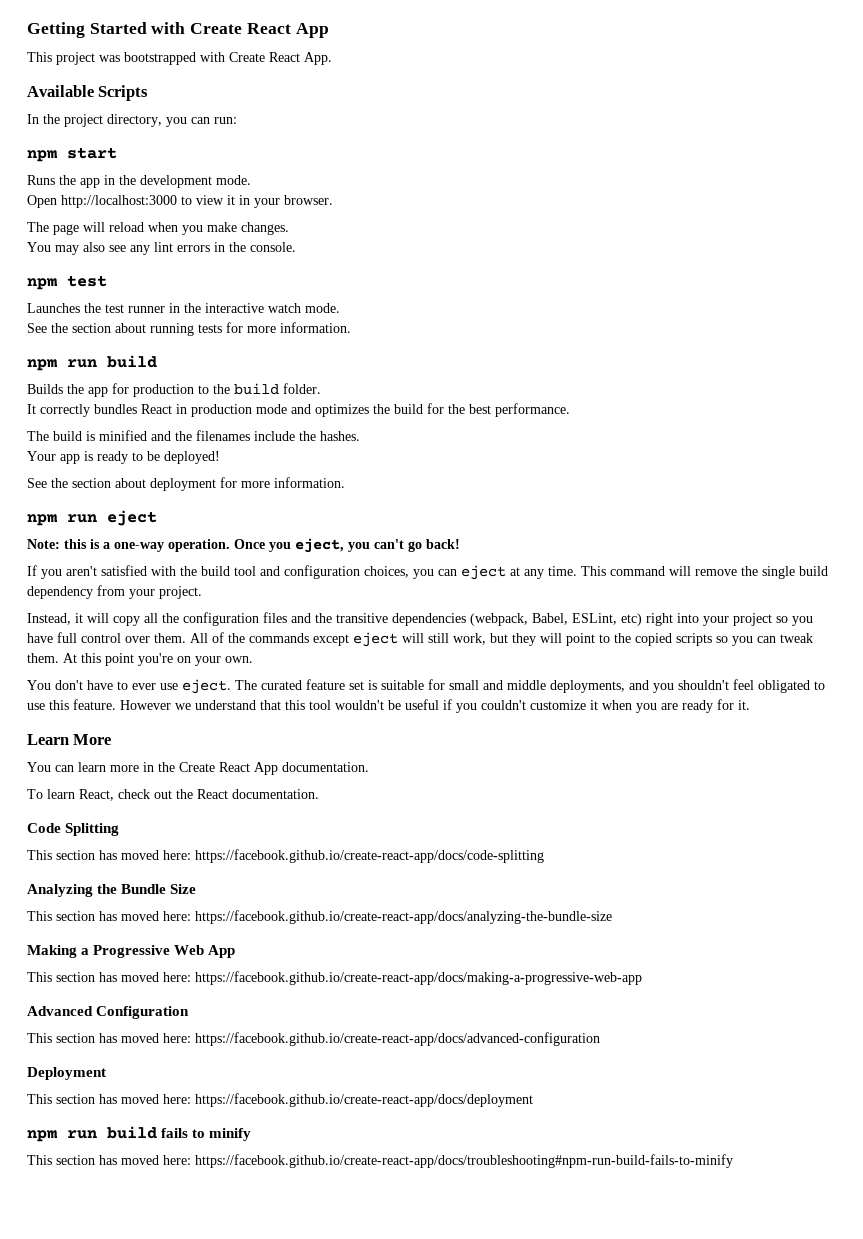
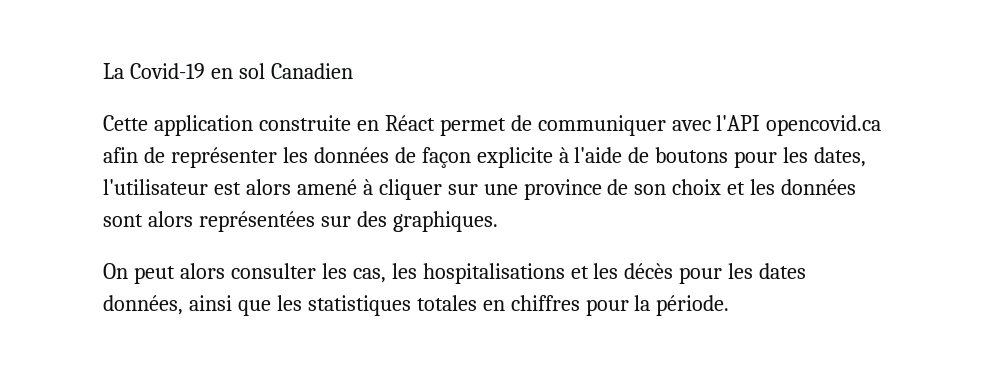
[27,22,329,38] [27,52,332,65] [27,85,149,101] [27,114,237,127] [27,147,117,162] [27,175,251,188] [27,195,333,208] [27,222,289,235] [27,242,296,255] [27,275,107,290] [27,303,340,313] [27,322,351,336] [27,355,157,371] [27,383,321,397] [27,403,570,417] [27,430,360,441] [27,451,220,464] [27,477,345,491] [27,510,157,526] [27,538,460,553] [27,565,828,580] [27,585,202,599] [27,612,813,626] [27,632,813,647] [27,653,253,666] [27,679,825,694] [27,699,750,713] [27,734,112,745] [27,762,369,775] [27,789,319,801] [27,823,120,836] [27,849,544,863] [27,884,197,897] [27,910,612,924] [27,945,236,958] [27,971,642,985] [27,1006,190,1019] [27,1032,600,1046] [27,1067,106,1080] [27,1093,533,1107] [27,1126,252,1142] [27,1154,733,1168] Getting Started with Create React App // This project was bootstrapped with Create React App. // Available Scripts // In the project directory, you can run: // npm start // Runs the app in the development mode. // Open http://localhost:3000 to view it in your browser. // The page will reload when you make changes. // You may also see any lint errors in the console. // npm test // Launches the test runner in the interactive watch mode. // See the section about running tests for more information. // npm run build // Builds the app for production to the build folder. // It correctly bundles React in production mode and optimizes the build for the best performance. // The build is minified and the filenames include the hashes. // Your app is ready to be deployed! // See the section about deployment for more information. // npm run eject // Note: this is a one-way operation. Once you eject, you can't go back! // If you aren't satisfied with the build tool and configuration choices, you can eject at any time. This command will remove the single build dependency from your project. // Instead, it will copy all the configuration files and the transitive dependencies (webpack, Babel, ESLint, etc) right into your project so you have full control over them. All of the commands except eject will still work, but they will point to the copied scripts so you can tweak them. At this point you're on your own. // You don't have to ever use eject. The curated feature set is suitable for small and middle deployments, and you shouldn't feel obligated to use this feature. However we understand that this tool wouldn't be useful if you couldn't customize it when you are ready for it. // Learn More // You can learn more in the Create React App documentation. // To learn React, check out the React documentation. // Code Splitting // This section has moved here: https://facebook.github.io/create-react-app/docs/code-splitting // Analyzing the Bundle Size // This section has moved here: https://facebook.github.io/create-react-app/docs/analyzing-the-bundle-size // Making a Progressive Web App // This section has moved here: https://facebook.github.io/create-react-app/docs/making-a-progressive-web-app // Advanced Configuration // This section has moved here: https://facebook.github.io/create-react-app/docs/advanced-configuration // Deployment // This section has moved here: https://facebook.github.io/create-react-app/docs/deployment // npm run build fails to minify // This section has moved here: https://facebook.github.io/create-react-app/docs/troubleshooting#npm-run-build-fails-to-minify -> [103,63,353,79] [103,115,882,136] [103,147,867,168] [103,179,857,200] [103,211,498,232] [103,263,807,284] [103,295,730,316] La Covid-19 en sol Canadien // Cette application construite en Réact permet de communiquer avec l'API opencovid.ca afin de représenter les données de façon explicite à l'aide de boutons pour les dates, l'utilisateur est alors amené à cliquer sur une province de son choix et les données sont alors représentées sur des graphiques. // On peut alors consulter les cas, les hospitalisations et les décès pour les dates données, ainsi que les statistiques totales en chiffres pour la période.

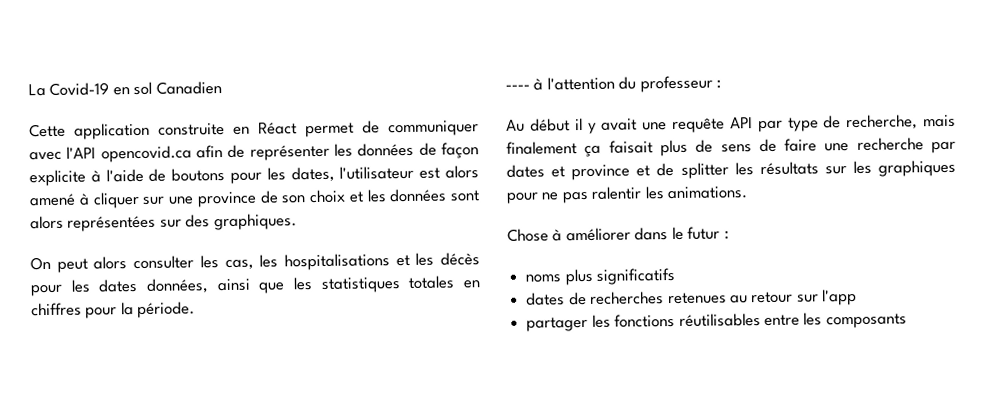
(730, 305) none -> [505,75,722,93] [506,114,956,134] [506,137,957,157] [506,159,956,181] [506,186,749,204] [507,226,729,242] [525,267,676,286] [526,288,858,306] [526,312,907,332] // ---- à l'attention du professeur : // Au début il y avait une requête API par type de recherche, mais finalement ça faisait plus de sens de faire une recherche par dates et province et de splitter les résultats sur les graphiques pour ne pas ralentir les animations. // Chose à améliorer dans le futur : // noms plus significatifs // dates de recherches retenues au retour sur l'app // partager les fonctions réutilisables entre les composants

